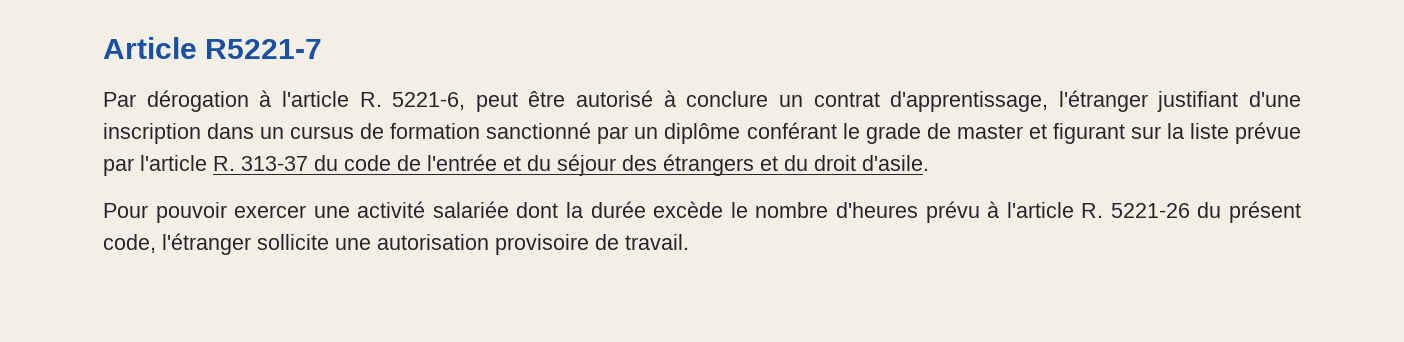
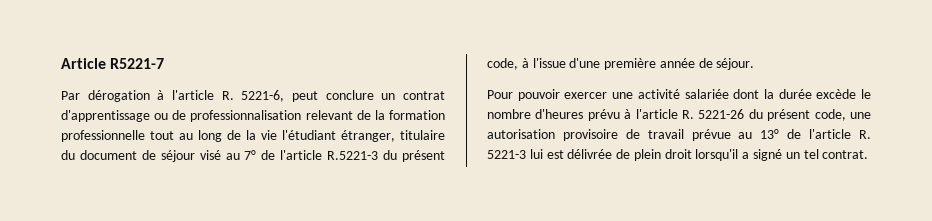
[528,90,1301,112] [103,122,1301,144] [103,154,929,176] être autorisé à conclure un contrat d'apprentissage, l'étranger justifiant d'une inscription dans un cursus de formation sanctionné par un diplôme conférant le grade de master et figurant sur la liste prévue par l'article R. 313-37 du code de l'entrée et du séjour des étrangers et du droit d'asile. -> [325,90,446,100] [61,110,445,122] [61,130,445,142] [61,150,445,162] [487,58,755,70] conclure un contrat d'apprentissage ou de professionnalisation relevant de la formation professionnelle tout au long de la vie l'étudiant étranger, titulaire du document de séjour visé au 7° de l'article R.5221-3 du présent code, à l'issue d'une première année de séjour.
[162,233,329,255] l'étranger sollicite -> (846, 115) none
[625,234,689,250] travail. -> [647,129,872,141] [487,149,869,161] travail prévue au 13° de l'article R. 5221-3 lui est délivrée de plein droit lorsqu'il a signé un tel contrat.

